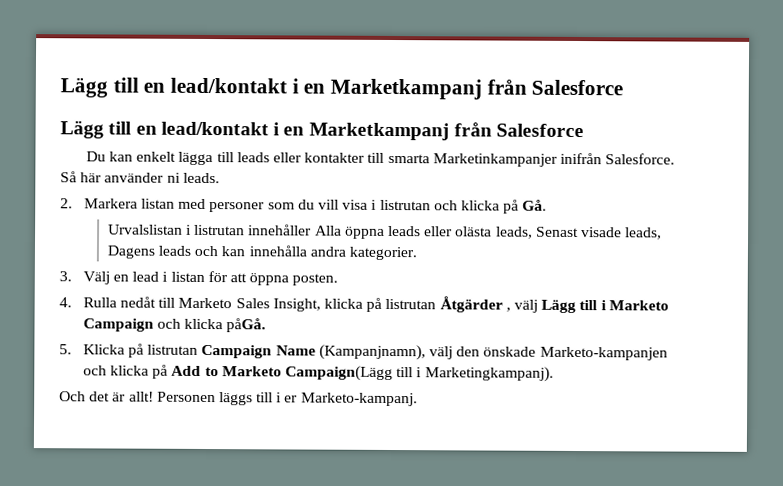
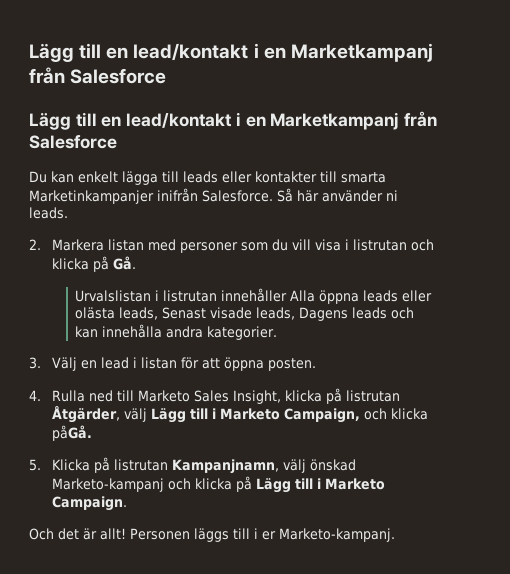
[120,296,157,308] nedåt -> [89,390,114,402] ned
[439,296,511,313] Åtgärder , -> [52,406,121,423] Åtgärder,
[82,318,154,332] Campaign -> [284,408,361,423] Campaign,
[201,344,668,361] [82,364,554,382] Campaign Name (Kampanjnamn), välj den önskade Marketo-kampanjen och klicka på Add to Marketo Campaign(Lägg till i Marketingkampanj). -> [172,459,357,474] [52,476,386,493] [52,496,128,511] Kampanjnamn, välj önskad Marketo-kampanj och klicka på Lägg till i Marketo Campaign.

